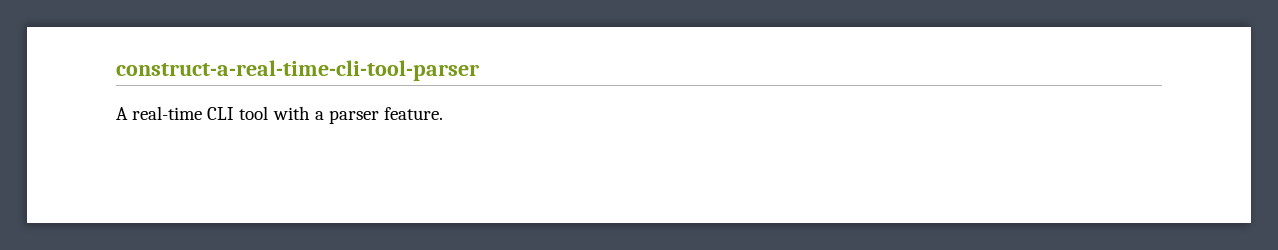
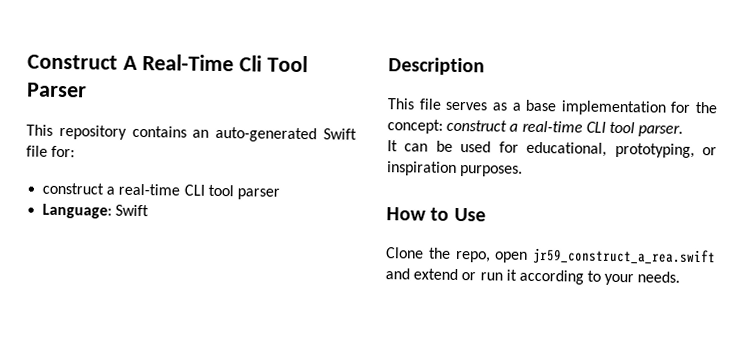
[116,60,479,81] [116,106,443,124] construct-a-real-time-cli-tool-parser // A real-time CLI tool with a parser feature. -> [27,54,308,73] [27,82,87,98] [26,124,358,143] [26,145,76,158] [42,182,280,200] [42,203,150,219] [388,57,485,76] [387,98,717,116] [387,119,684,137] [387,140,717,158] [387,161,524,177] [386,207,486,222] [386,247,716,266] [385,268,681,286] Construct A Real-Time Cli Tool Parser // This repository contains an auto-generated Swift file for: // construct a real-time CLI tool parser // Language: Swift // Description // This file serves as a base implementation for the concept: construct a real-time CLI tool parser. // It can be used for educational, prototyping, or inspiration purposes. // How to Use // Clone the repo, open jr59_construct_a_rea.swift and extend or run it according to your needs.

